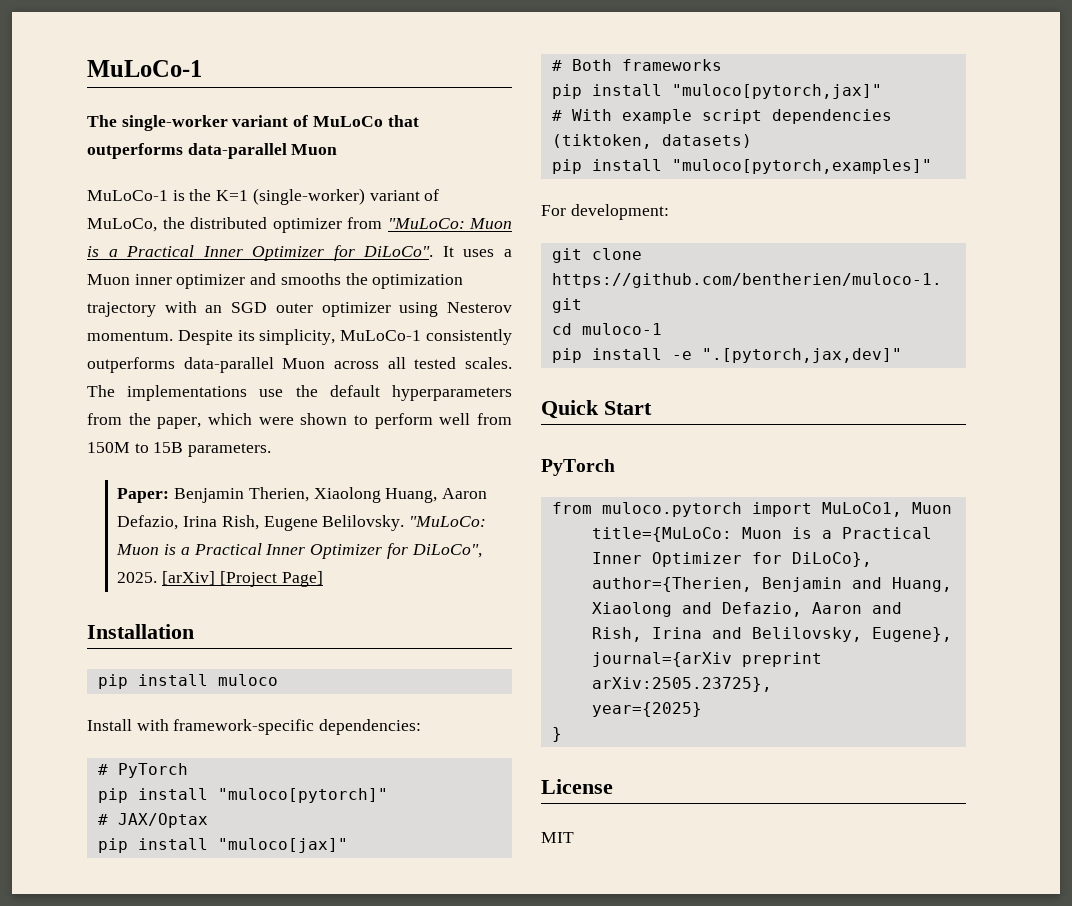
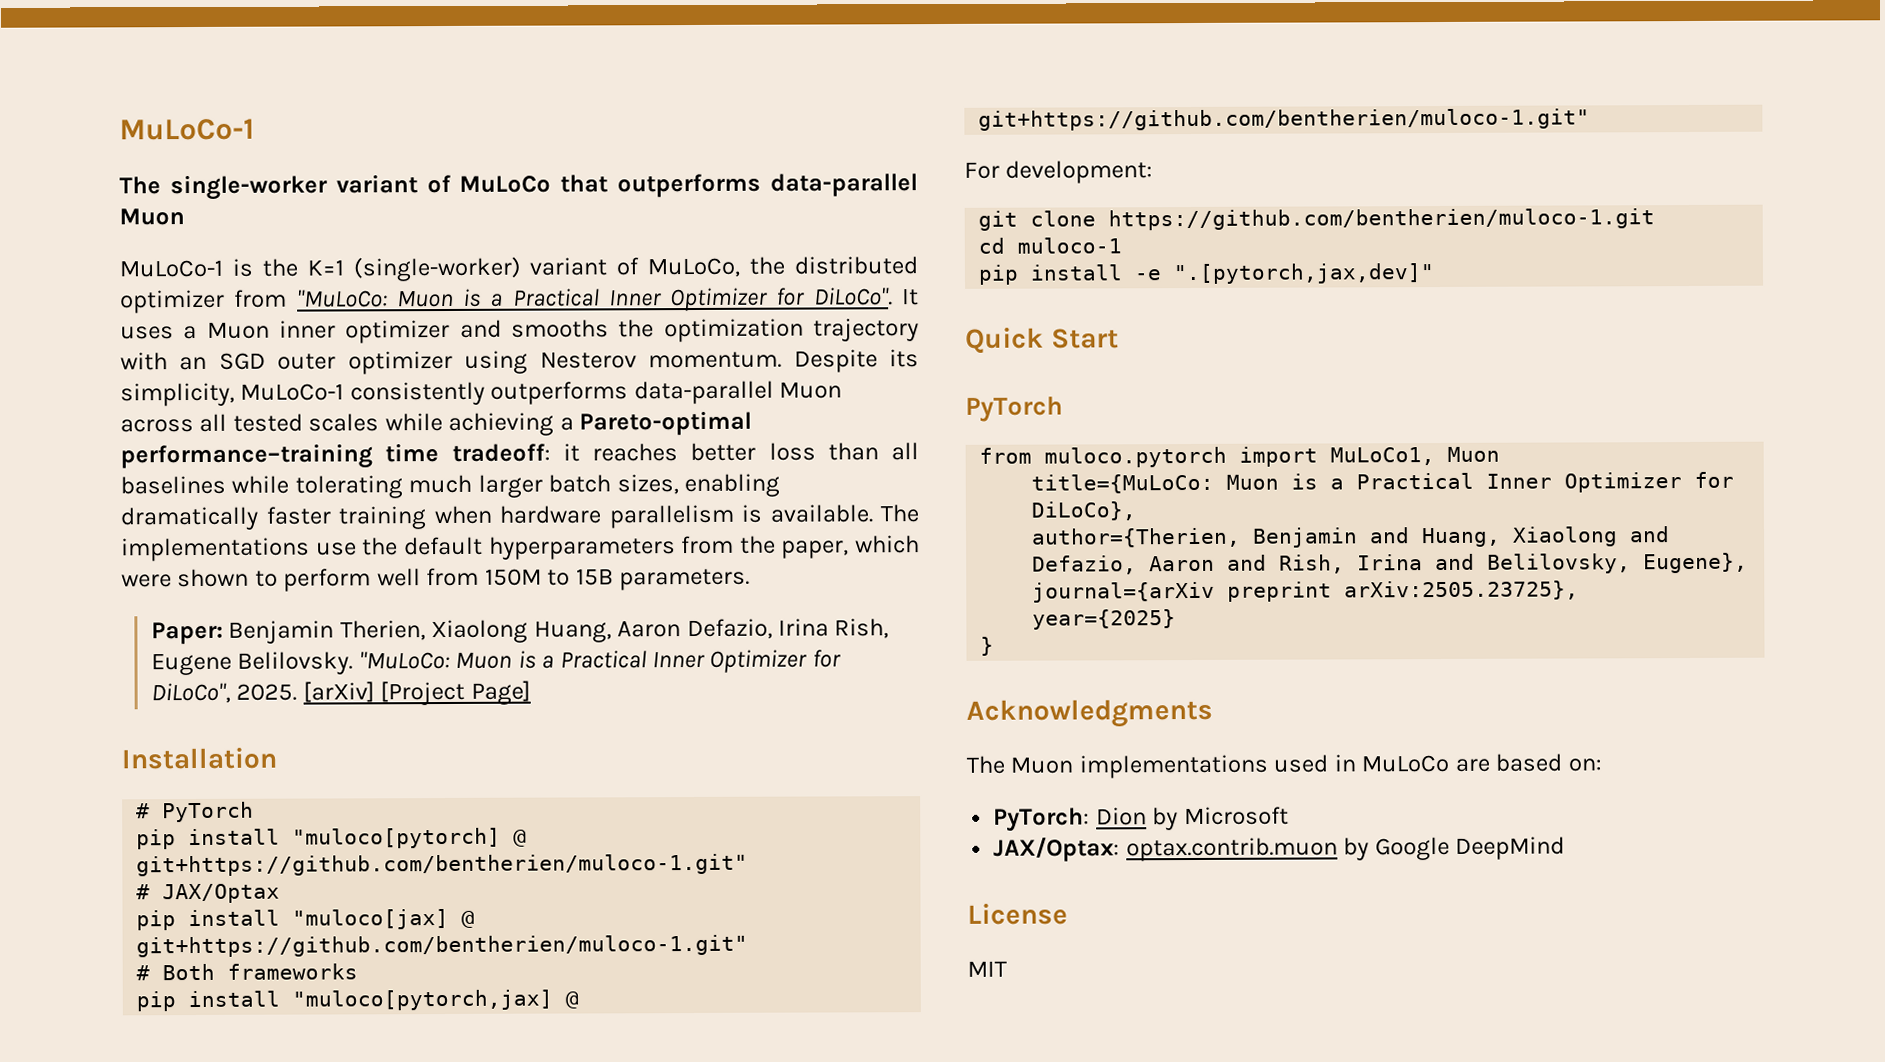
[465,357,512,369] scales. -> [308,410,753,436] [120,442,919,470] [120,473,781,499] [120,504,873,531] scales while achieving a Pareto-optimal performance–training time tradeoff: it reaches better loss than all baselines while tolerating much larger batch sizes, enabling dramatically faster training when hardware parallelism is available.
[97,674,278,689] [87,719,422,735] // pip install muloco // Install with framework-specific dependencies: -> (277, 758) none
[217,788,388,803] "muloco[pytorch]" -> [292,827,528,849] [136,853,749,877] "muloco[pytorch] @ git+https://github.com/bentherien/muloco-1.git"
[217,838,348,853] "muloco[jax]" -> [292,908,476,930] [136,934,749,958] "muloco[jax] @ git+https://github.com/bentherien/muloco-1.git"
[671,84,882,99] [551,109,892,124] [551,134,752,149] [551,159,932,174] "muloco[pytorch,jax]" // # With example script dependencies (tiktoken, datasets) // pip install "muloco[pytorch,examples]" -> [292,989,580,1011] [978,108,1591,131] "muloco[pytorch,jax] @ git+https://github.com/bentherien/muloco-1.git"
(562, 734) none -> [966,698,1213,728] [966,753,1602,779] [993,806,1289,832] [993,836,1566,862] // Acknowledgments // The Muon implementations used in MuLoCo are based on: // PyTorch: Dion by Microsoft // JAX/Optax: optax.contrib.muon by Google DeepMind

